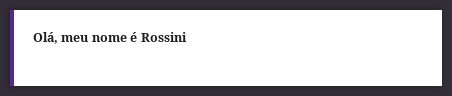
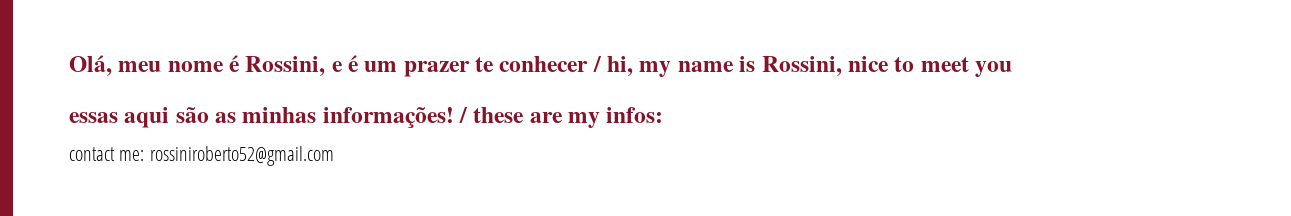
[140,32,187,42] Rossini -> [245,55,1012,77] [69,107,664,128] [69,146,334,166] Rossini, e é um prazer te conhecer / hi, my name is Rossini, nice to meet you // essas aqui são as minhas informações! / these are my infos: // contact me: rossiniroberto52@gmail.com

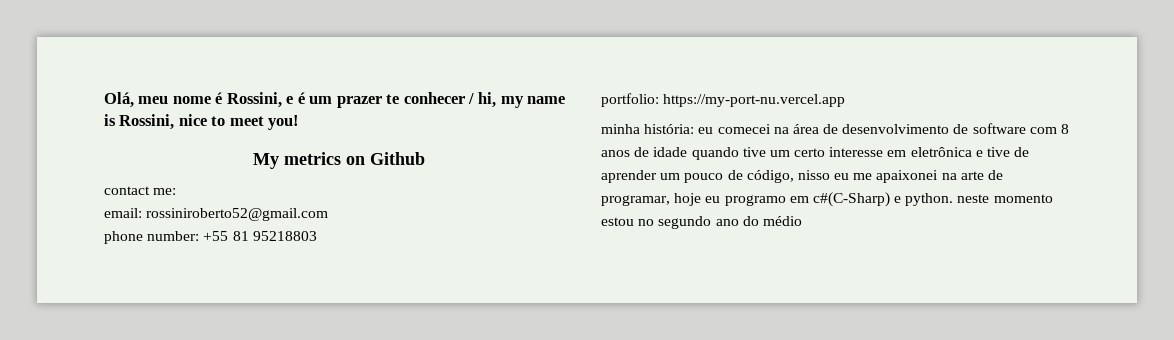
[974,61,1012,77] [69,107,664,128] you // essas aqui são as minhas informações! / these are my infos: -> [268,115,300,130] [252,152,425,169] you! // My metrics on Github
(145, 155) none -> [104,208,142,218] // email:
(334, 156) none -> [104,231,317,244] [601,93,846,107] [601,123,1070,134] [601,147,1030,160] [601,170,1004,183] [601,192,1053,207] [601,216,802,229] // phone number: +55 81 95218803 // portfolio: https://my-port-nu.vercel.app // minha história: eu comecei na área de desenvolvimento de software com 8 anos de idade quando tive um certo interesse em eletrônica e tive de aprender um pouco de código, nisso eu me apaixonei na arte de programar, hoje eu programo em c#(C-Sharp) e python. neste momento estou no segundo ano do médio

